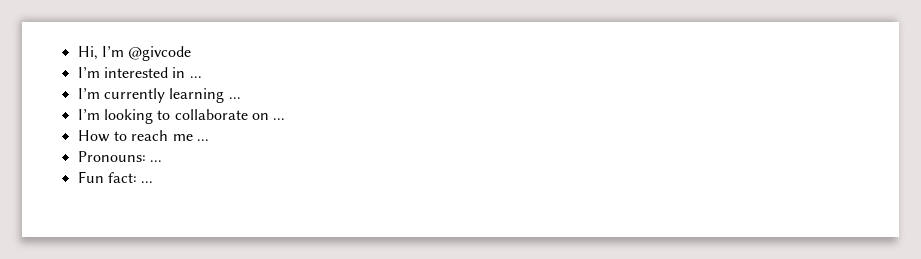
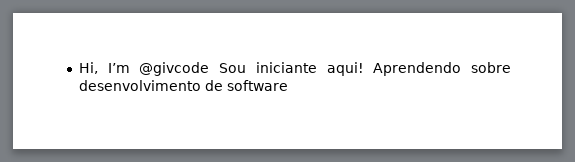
[77,67,202,78] [77,88,241,103] [77,109,286,124] [77,130,209,142] [77,151,162,162] [77,171,154,183] // I’m interested in ... // I’m currently learning ... // I’m looking to collaborate on ... // How to reach me ... // Pronouns: ... // Fun fact: ... -> [219,62,511,76] [78,80,288,91] Sou iniciante aqui! Aprendendo sobre desenvolvimento de software

